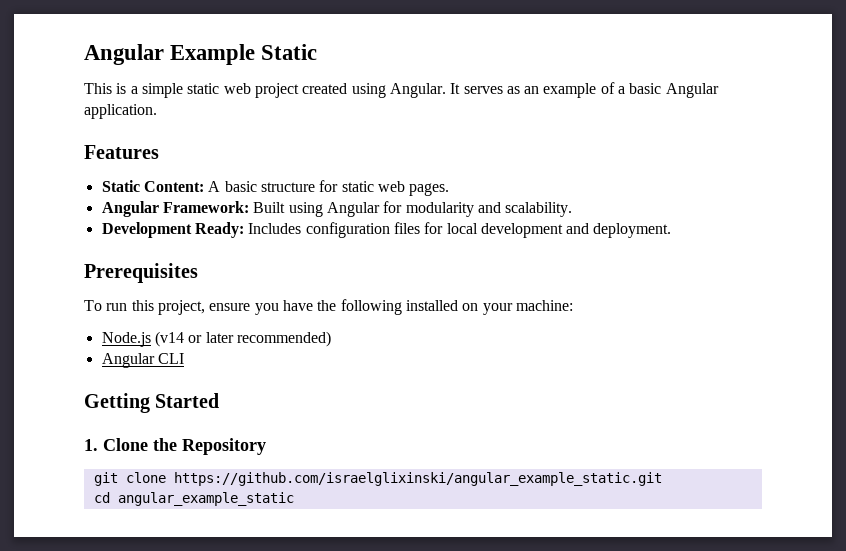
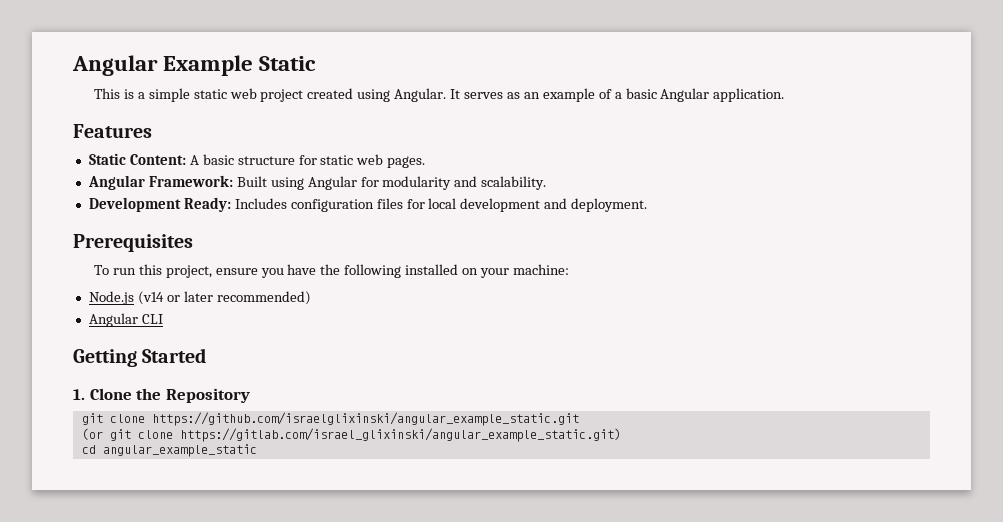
(662, 479) none -> [81,428,621,442] // (or git clone https://gitlab.com/israel_glixinski/angular_example_static.git)

